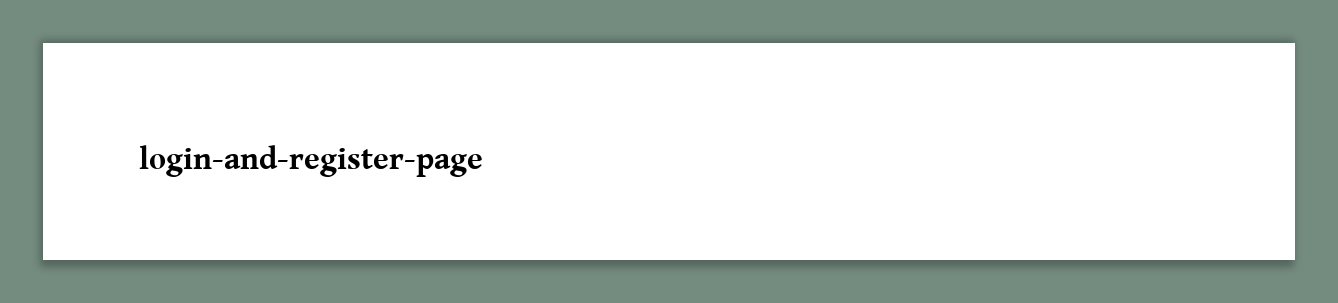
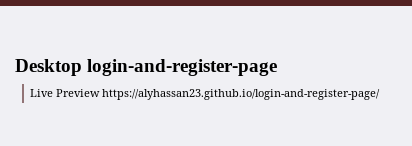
(139, 161) none -> [15,59,82,76] Desktop
(483, 161) none -> [29,89,380,100] // Live Preview https://alyhassan23.github.io/login-and-register-page/

